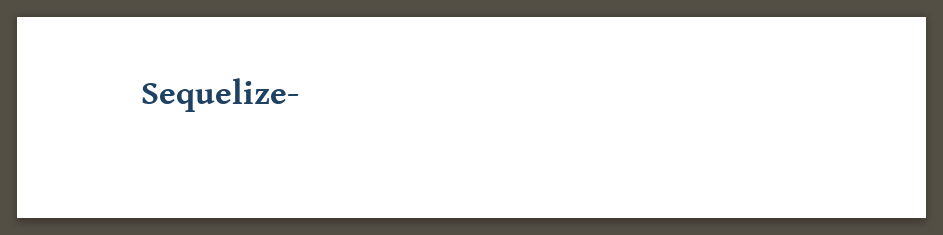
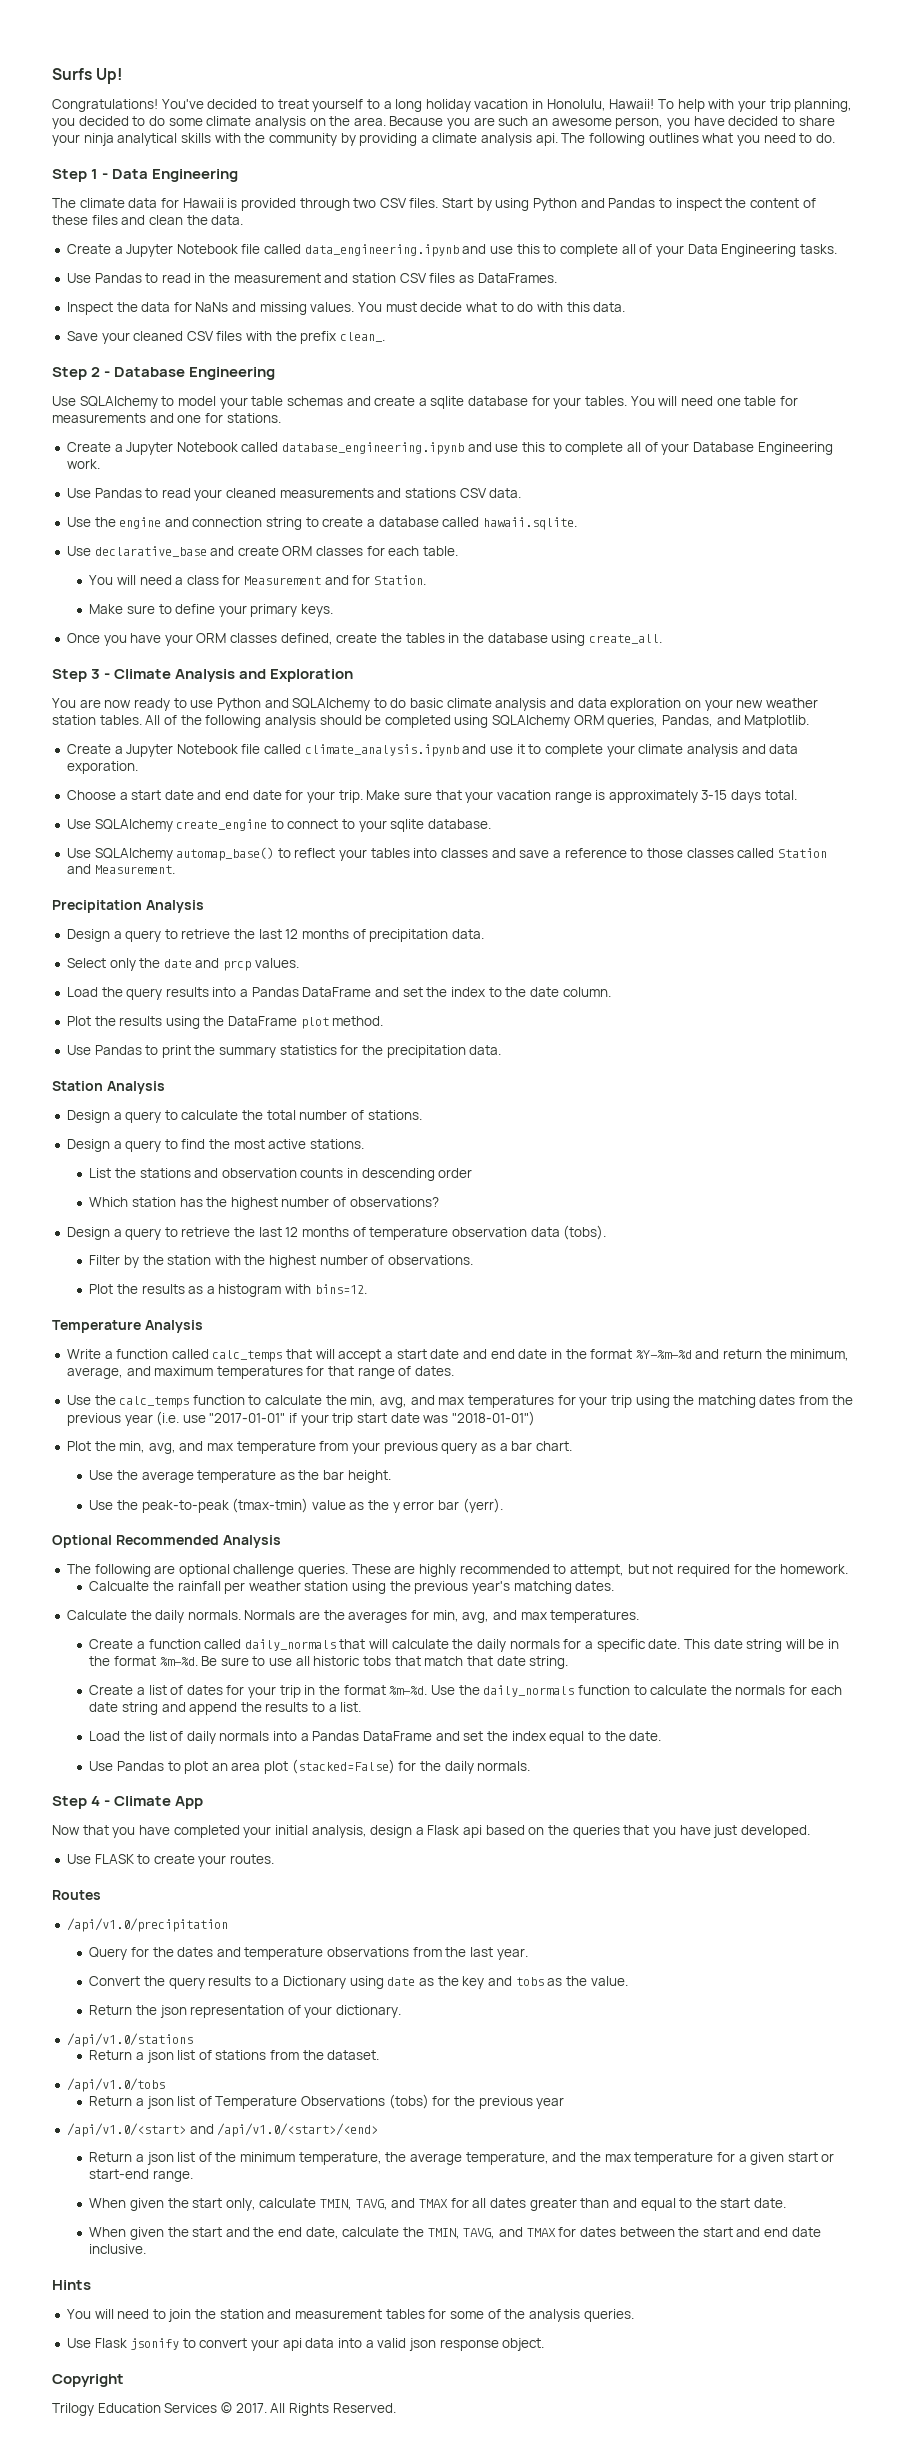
[141,78,299,112] Sequelize- -> [52,68,124,84] [52,99,853,112] [52,116,835,129] [52,133,835,146] [52,169,239,182] [52,198,816,211] [52,215,244,225] [66,244,837,257] [66,273,557,283] [66,302,626,315] [66,331,386,344] [52,367,276,380] [52,396,798,409] [52,413,281,423] [66,442,833,455] [66,459,100,469] [66,488,522,501] [66,517,577,530] [66,546,459,557] [89,575,427,585] [89,604,334,617] [66,633,662,646] [52,669,354,682] [52,698,818,711] [52,715,810,728] [66,744,799,757] [66,761,138,774] [66,790,797,803] [66,819,492,832] [66,847,827,861] [66,864,175,874] [52,900,204,913] [66,929,484,942] [66,958,299,971] [66,987,611,1000] [66,1016,384,1029] [66,1045,502,1058] [52,1081,165,1094] [66,1110,422,1123] [66,1139,365,1152] [89,1168,473,1181] [89,1197,439,1210] [66,1225,607,1240] [89,1255,474,1268] [89,1284,367,1297] [52,1320,203,1333] [66,1349,850,1362] [66,1366,455,1379] [66,1395,853,1408] [66,1411,535,1426] [66,1441,572,1454] [89,1470,391,1483] [89,1498,503,1513] [52,1535,281,1548] [66,1564,848,1577] [89,1581,615,1594] [66,1610,640,1623] [89,1639,840,1652] [89,1656,569,1669] [89,1685,842,1698] [89,1702,362,1715] [89,1731,662,1744] [89,1759,531,1774] [52,1796,204,1809] [52,1825,810,1838] [66,1854,275,1867] [52,1890,101,1900] [66,1918,228,1932] [89,1947,528,1960] [89,1976,628,1989] [89,2005,402,2018] [66,2033,193,2047] [89,2050,380,2063] [66,2078,165,2092] [89,2094,565,2109] [66,2123,379,2137] [89,2152,835,2165] [89,2169,193,2182] [89,2198,787,2211] [89,2227,821,2240] [89,2244,147,2254] [52,2280,91,2290] [66,2309,634,2322] [66,2338,545,2351] [52,2374,124,2387] [52,2402,396,2416] Surfs Up! // Congratulations! You've decided to treat yourself to a long holiday vacation in Honolulu, Hawaii! To help with your trip planning, you decided to do some climate analysis on the area. Because you are such an awesome person, you have decided to share your ninja analytical skills with the community by providing a climate analysis api. The following outlines what you need to do. // Step 1 - Data Engineering // The climate data for Hawaii is provided through two CSV files. Start by using Python and Pandas to inspect the content of these files and clean the data. // Create a Jupyter Notebook file called data_engineering.ipynb and use this to complete all of your Data Engineering tasks. // Use Pandas to read in the measurement and station CSV files as DataFrames. // Inspect the data for NaNs and missing values. You must decide what to do with this data. // Save your cleaned CSV files with the prefix clean_. // Step 2 - Database Engineering // Use SQLAlchemy to model your table schemas and create a sqlite database for your tables. You will need one table for measurements and one for stations. // Create a Jupyter Notebook called database_engineering.ipynb and use this to complete all of your Database Engineering work. // Use Pandas to read your cleaned measurements and stations CSV data. // Use the engine and connection string to create a database called hawaii.sqlite. // Use declarative_base and create ORM classes for each table. // You will need a class for Measurement and for Station. // Make sure to define your primary keys. // Once you have your ORM classes defined, create the tables in the database using create_all. // Step 3 - Climate Analysis and Exploration // You are now ready to use Python and SQLAlchemy to do basic climate analysis and data exploration on your new weather station tables. All of the following analysis should be completed using SQLAlchemy ORM queries, Pandas, and Matplotlib. // Create a Jupyter Notebook file called climate_analysis.ipynb and use it to complete your climate analysis and data exporation. // Choose a start date and end date for your trip. Make sure that your vacation range is approximately 3-15 days total. // Use SQLAlchemy create_engine to connect to your sqlite database. // Use SQLAlchemy automap_base() to reflect your tables into classes and save a reference to those classes called Station and Measurement. // Precipitation Analysis // Design a query to retrieve the last 12 months of precipitation data. // Select only the date and prcp values. // Load the query results into a Pandas DataFrame and set the index to the date column. // Plot the results using the DataFrame plot method. // Use Pandas to print the summary statistics for the precipitation data. // Station Analysis // Design a query to calculate the total number of stations. // Design a query to find the most active stations. // List the stations and observation counts in descending order // Which station has the highest number of observations? // Design a query to retrieve the last 12 months of temperature observation data (tobs). // Filter by the station with the highest number of observations. // Plot the results as a histogram with bins=12. // Temperature Analysis // Write a function called calc_temps that will accept a start date and end date in the format %Y-%m-%d and return the minimum, average, and maximum temperatures for that range of dates. // Use the calc_temps function to calculate the min, avg, and max temperatures for your trip using the matching dates from the previous year (i.e. use "2017-01-01" if your trip start date was "2018-01-01") // Plot the min, avg, and max temperature from your previous query as a bar chart. // Use the average temperature as the bar height. // Use the peak-to-peak (tmax-tmin) value as the y error bar (yerr). // Optional Recommended Analysis // The following are optional challenge queries. These are highly recommended to attempt, but not required for the homework. // Calcualte the rainfall per weather station using the previous year's matching dates. // Calculate the daily normals. Normals are the averages for min, avg, and max temperatures. // Create a function called daily_normals that will calculate the daily normals for a specific date. This date string will be in the format %m-%d. Be sure to use all historic tobs that match that date string. // Create a list of dates for your trip in the format %m-%d. Use the daily_normals function to calculate the normals for each date string and append the results to a list. // Load the list of daily normals into a Pandas DataFrame and set the index equal to the date. // Use Pandas to plot an area plot (stacked=False) for the daily normals. // Step 4 - Climate App // Now that you have completed your initial analysis, design a Flask api based on the queries that you have just developed. // Use FLASK to create your routes. // Routes // /api/v1.0/precipitation // Query for the dates and temperature observations from the last year. // Convert the query results to a Dictionary using date as the key and tobs as the value. // Return the json representation of your dictionary. // /api/v1.0/stations // Return a json list of stations from the dataset. // /api/v1.0/tobs // Return a json list of Temperature Observations (tobs) for the previous year // /api/v1.0/<start> and /api/v1.0/<start>/<end> // Return a json list of the minimum temperature, the average temperature, and the max temperature for a given start or start-end range. // When given the start only, calculate TMIN, TAVG, and TMAX for all dates greater than and equal to the start date. // When given the start and the end date, calculate the TMIN, TAVG, and TMAX for dates between the start and end date inclusive. // Hints // You will need to join the station and measurement tables for some of the analysis queries. // Use Flask jsonify to convert your api data into a valid json response object. // Copyright // Trilogy Education Services © 2017. All Rights Reserved.

